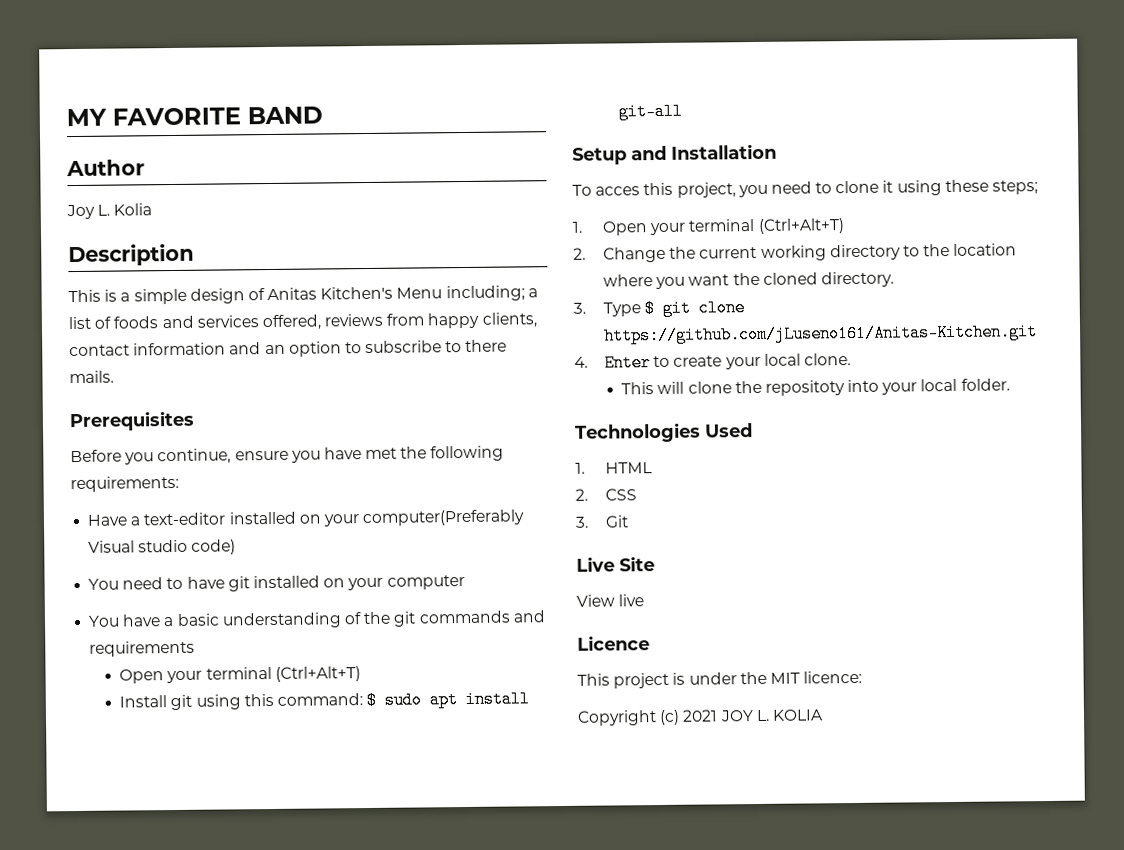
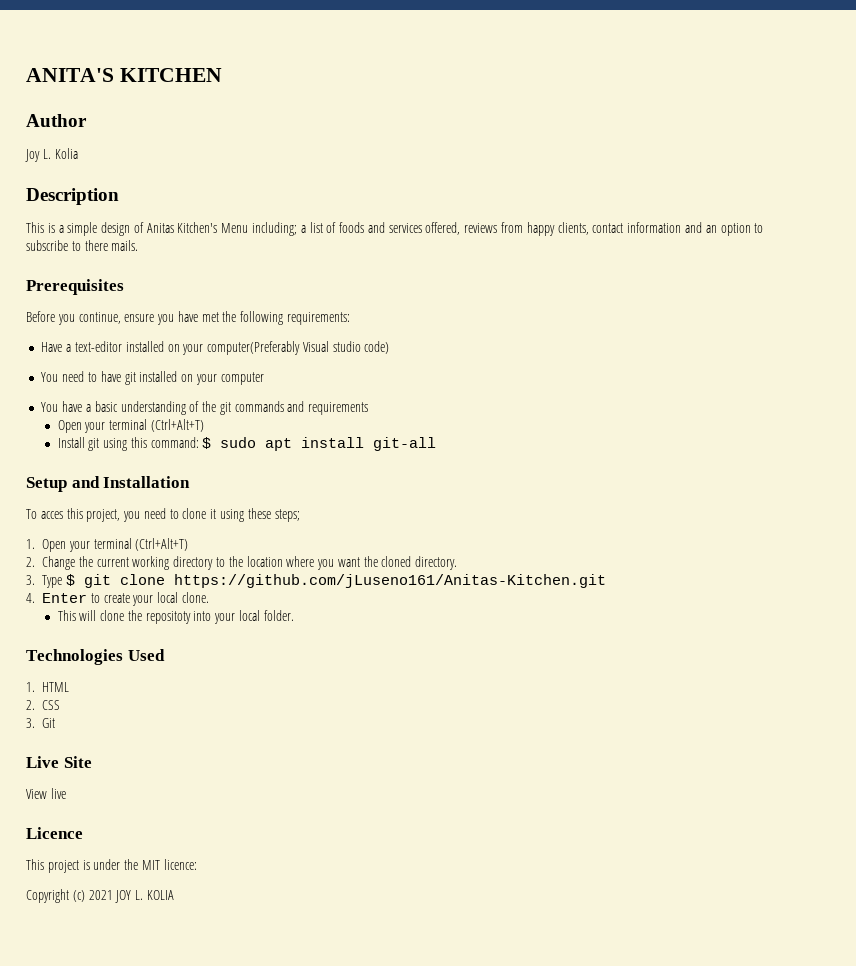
[66,106,323,127] MY FAVORITE BAND -> [26,68,222,82] ANITA'S KITCHEN

